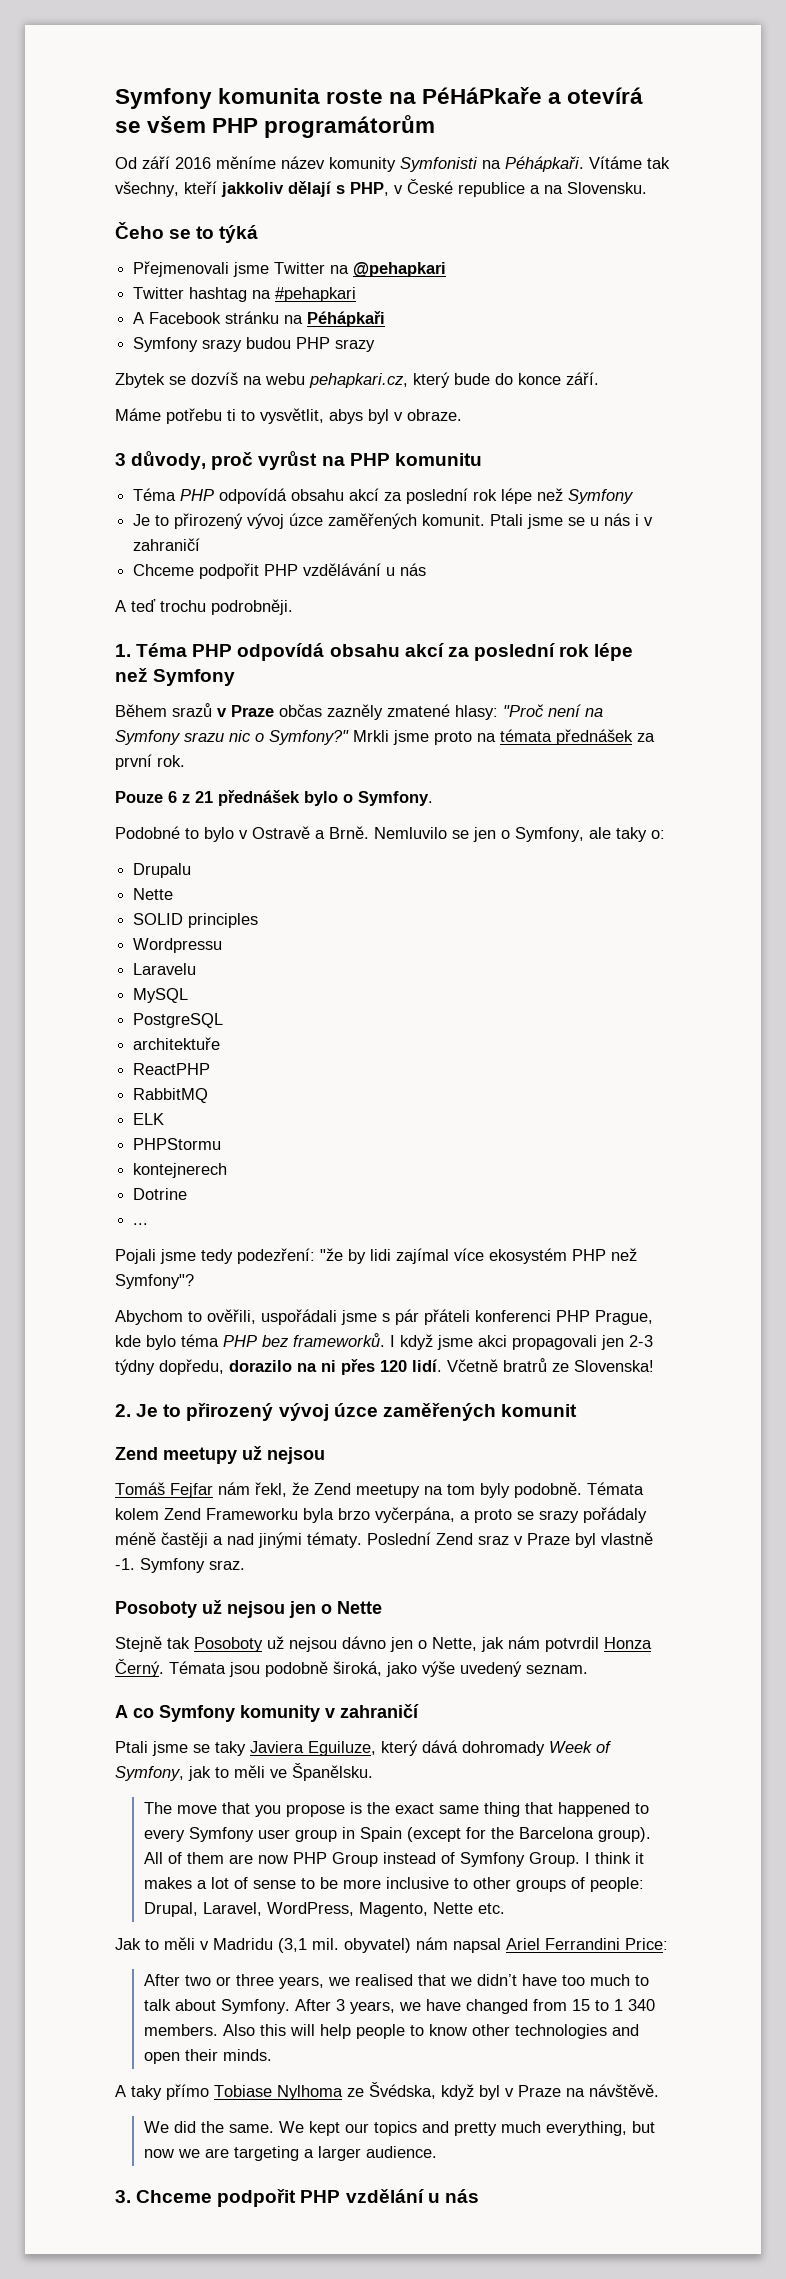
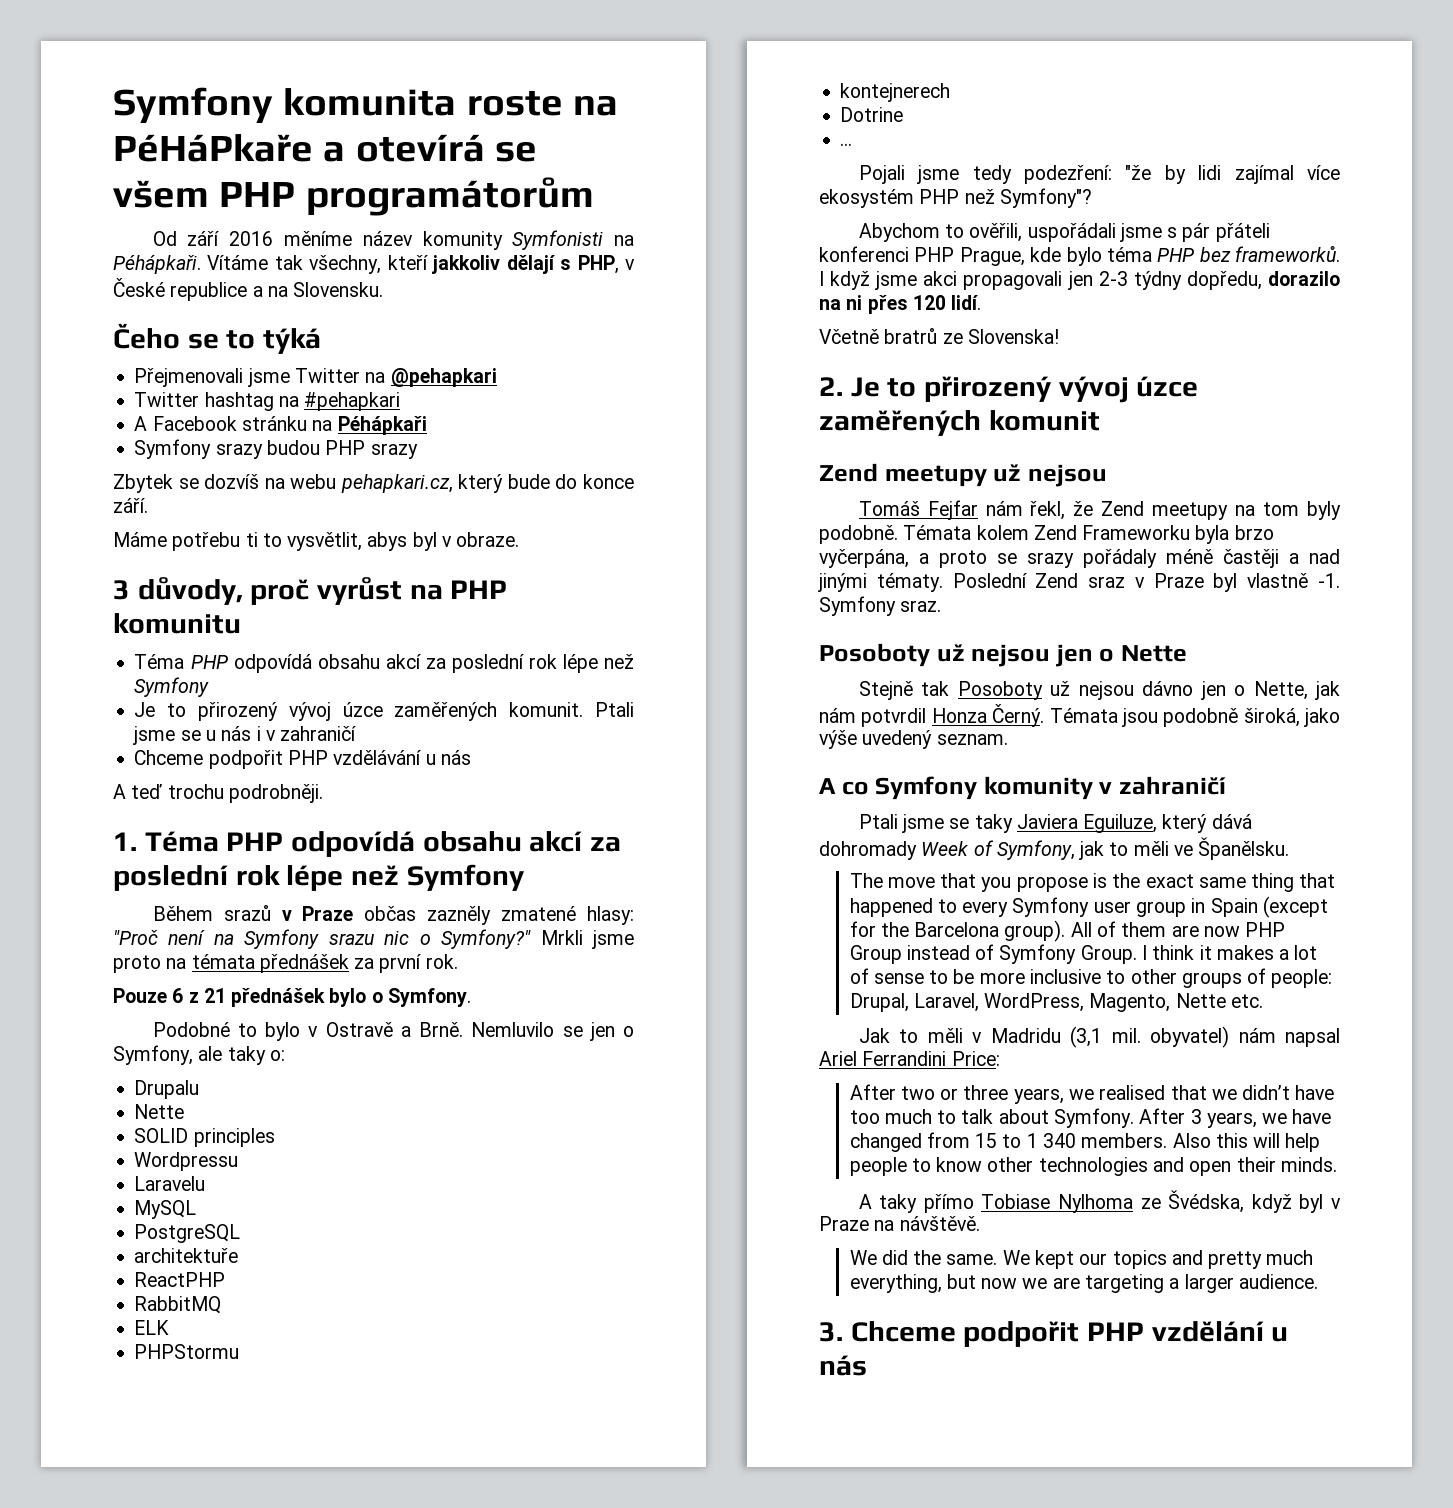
(442, 1365) none -> (982, 302) //

